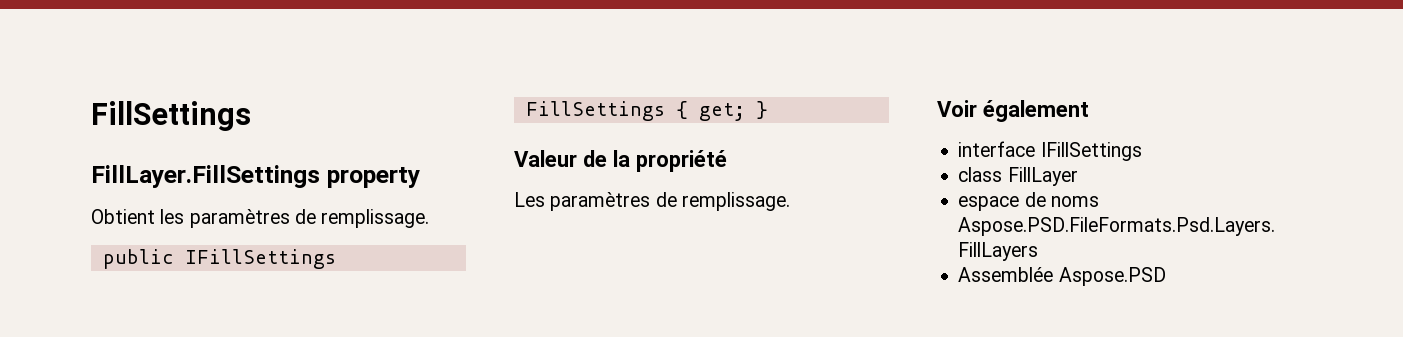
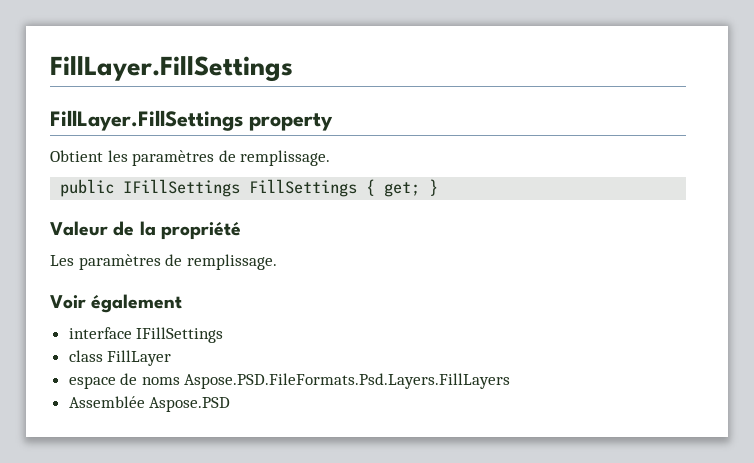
[91,101,251,131] FillSettings -> [50,56,293,82] FillLayer.FillSettings

